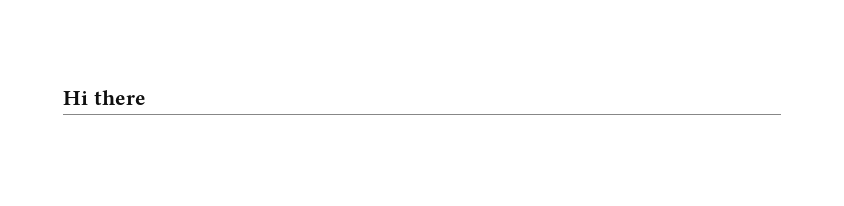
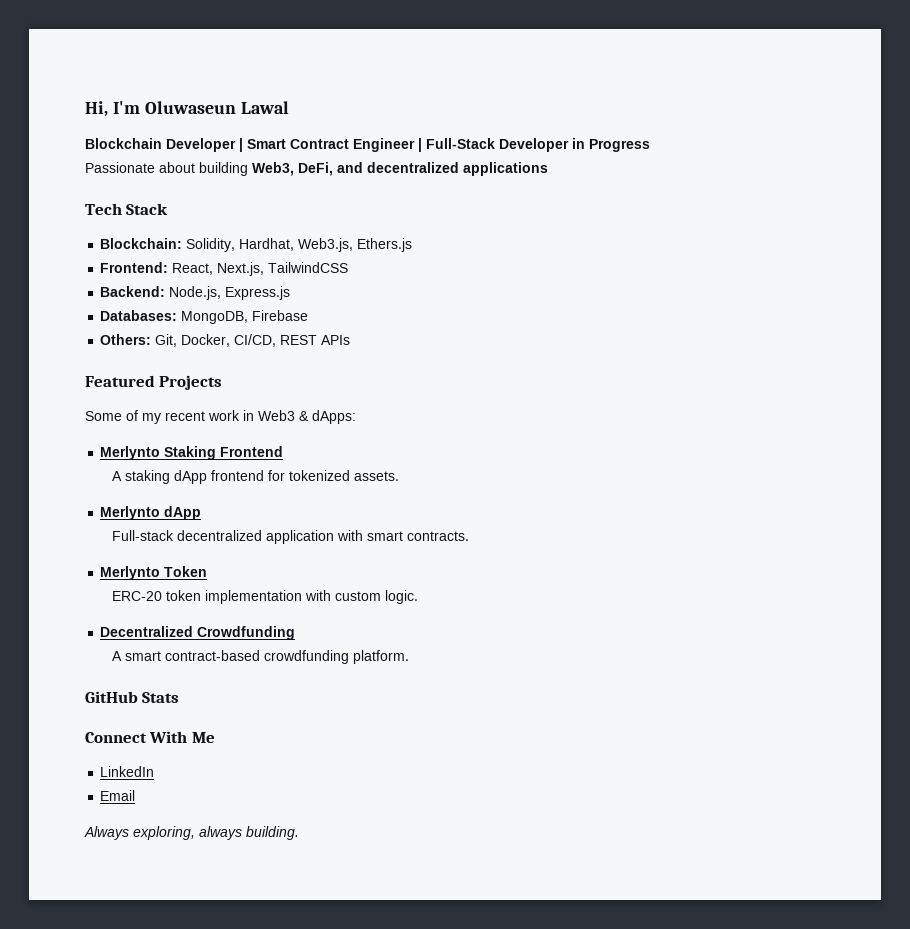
[63,90,146,105] Hi there -> [85,101,289,117] [85,138,650,152] [85,162,548,176] [85,203,169,215] [100,238,413,252] [100,262,349,276] [100,286,291,300] [100,310,309,324] [100,334,351,347] [85,375,223,390] [85,410,356,424] [100,446,284,460] [112,470,400,484] [100,506,202,520] [112,530,470,544] [100,566,208,580] [112,590,419,604] [100,626,296,640] [112,650,410,664] [85,691,180,703] [85,731,215,743] [100,766,155,777] [100,790,136,801] [84,826,299,840] Hi, I'm Oluwaseun Lawal // Blockchain Developer | Smart Contract Engineer | Full-Stack Developer in Progress // Passionate about building Web3, DeFi, and decentralized applications // Tech Stack // Blockchain: Solidity, Hardhat, Web3.js, Ethers.js // Frontend: React, Next.js, TailwindCSS // Backend: Node.js, Express.js // Databases: MongoDB, Firebase // Others: Git, Docker, CI/CD, REST APIs // Featured Projects // Some of my recent work in Web3 & dApps: // Merlynto Staking Frontend // A staking dApp frontend for tokenized assets. // Merlynto dApp // Full-stack decentralized application with smart contracts. // Merlynto Token // ERC-20 token implementation with custom logic. // Decentralized Crowdfunding // A smart contract-based crowdfunding platform. // GitHub Stats // Connect With Me // LinkedIn // Email // Always exploring, always building.

